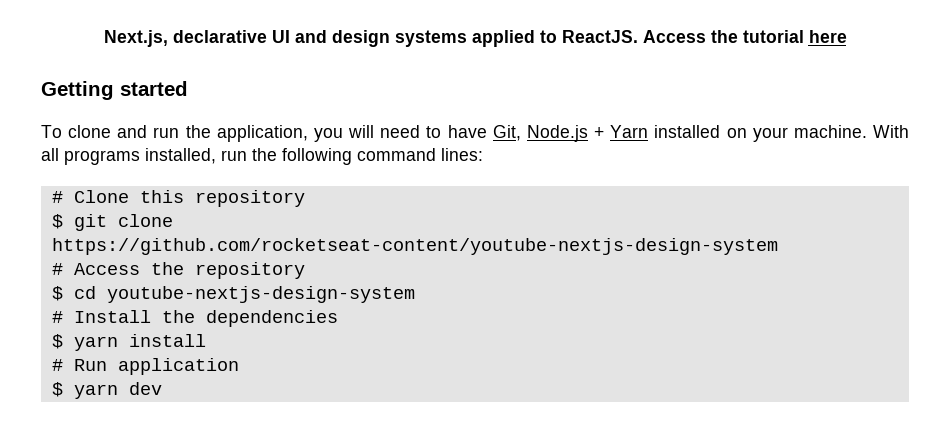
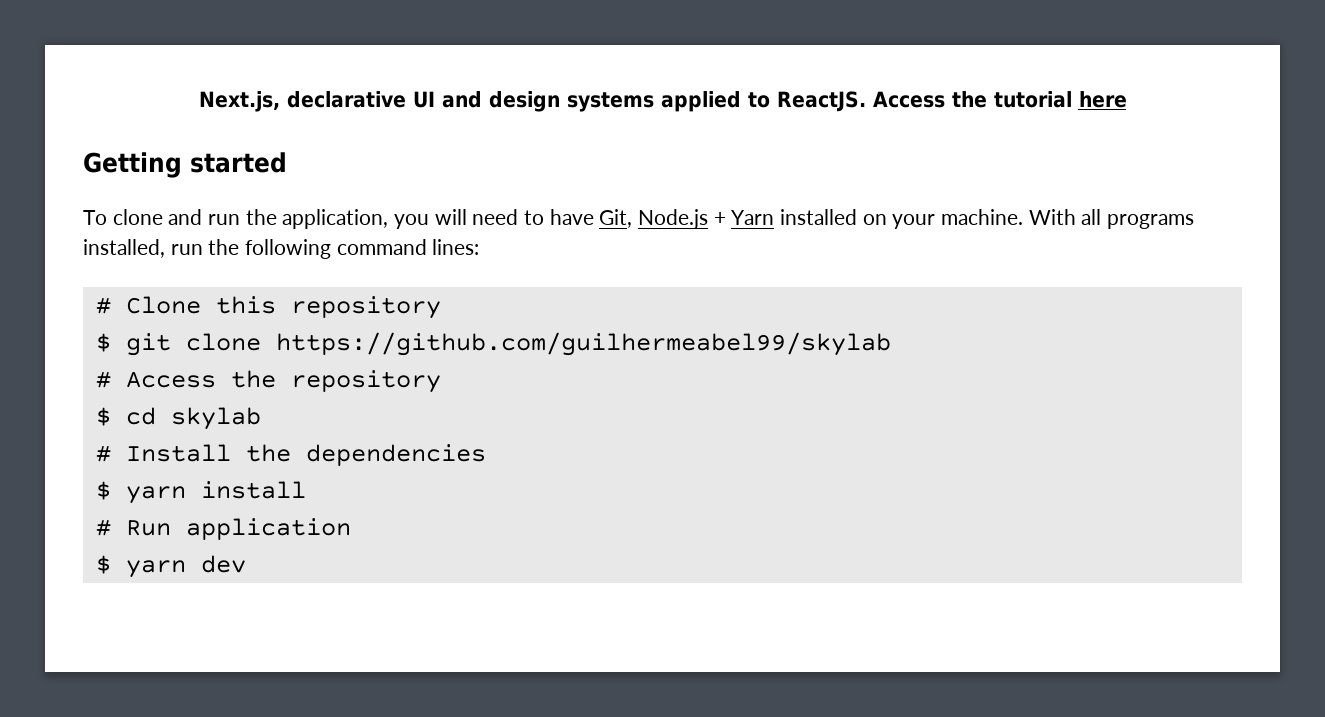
[51,238,778,255] https://github.com/rocketseat-content/youtube-nextjs-design-system -> [275,332,891,356] https://github.com/guilhermeabel99/skylab
[106,286,415,303] youtube-nextjs-design-system -> [170,407,261,430] skylab

